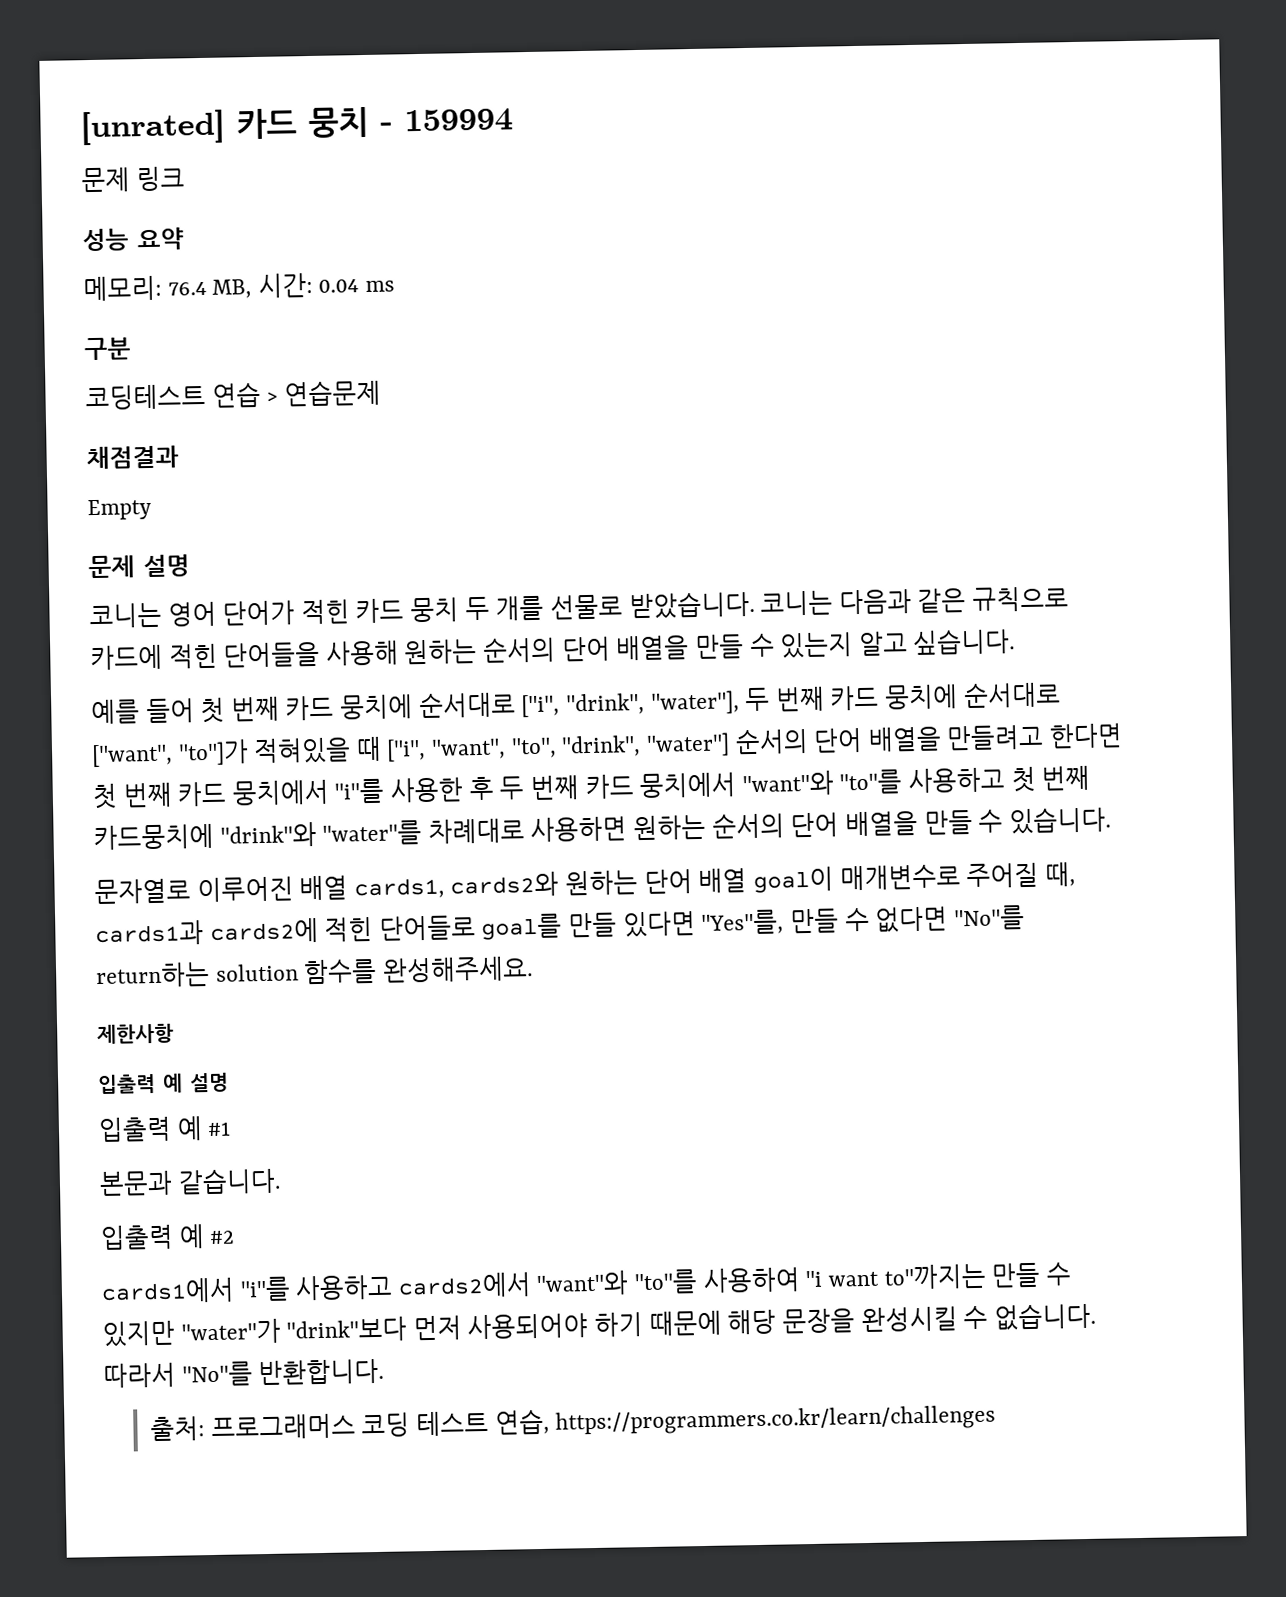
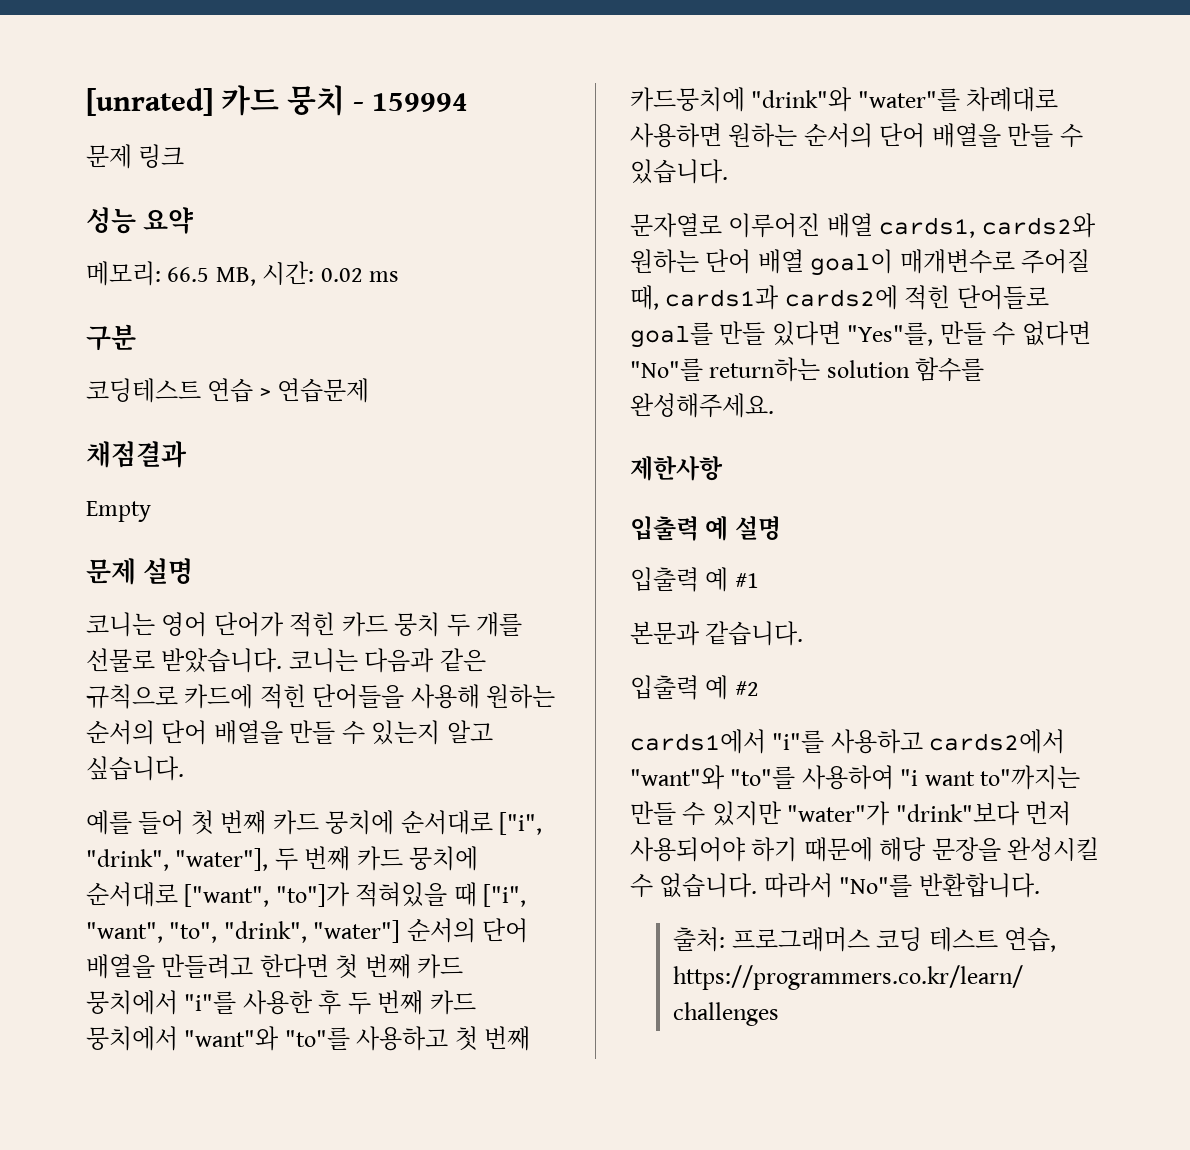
[167,281,207,296] 76.4 -> [167,267,210,282] 66.5
[318,279,360,293] 0.04 -> [320,268,363,282] 0.02

